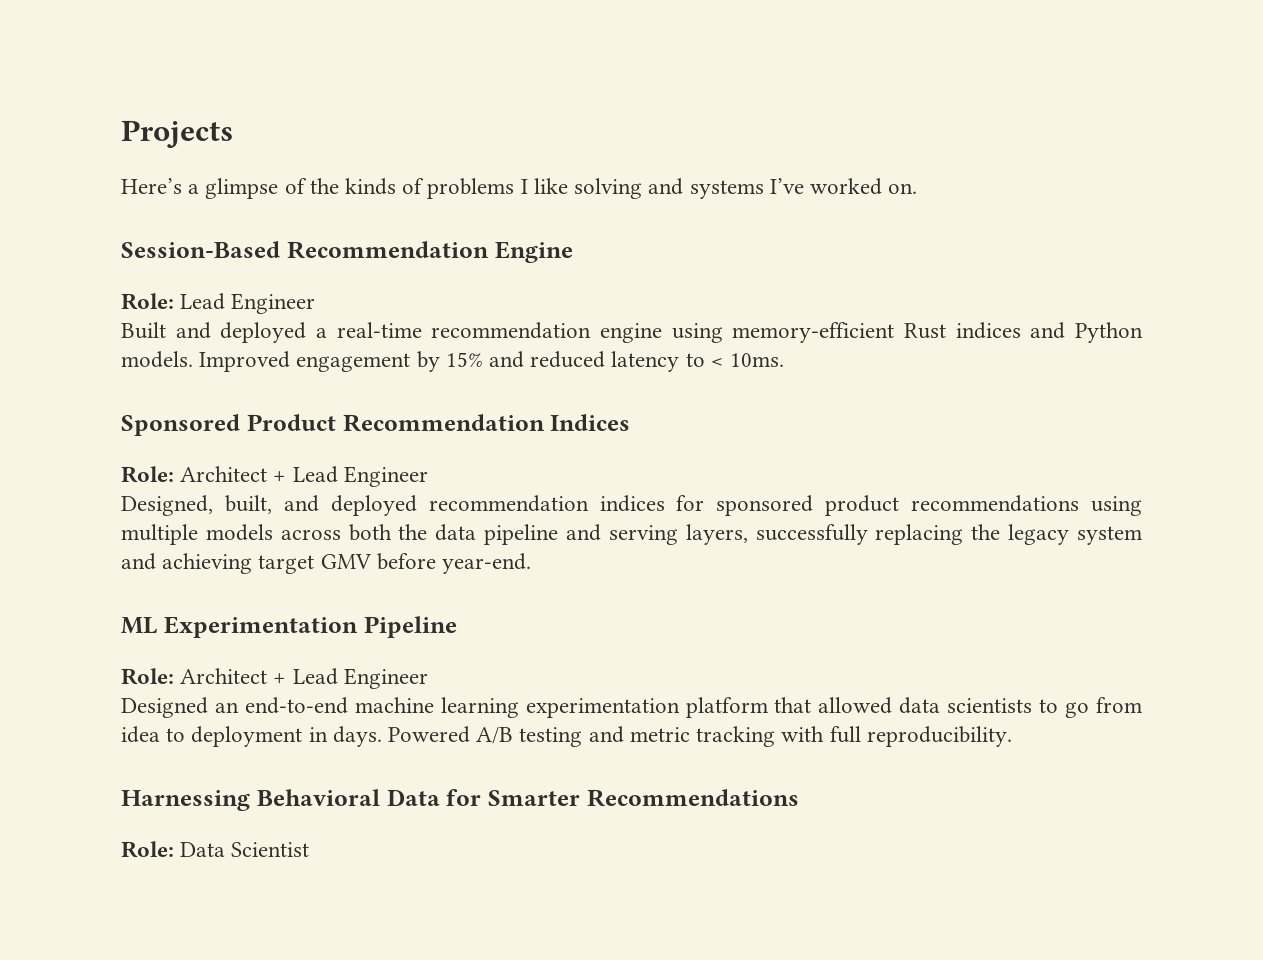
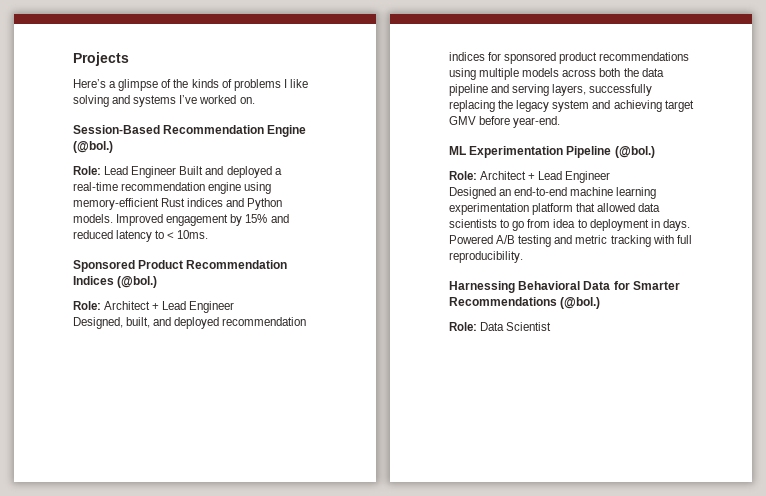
(573, 252) none -> [73,141,113,153] (@bol.)
(316, 303) // -> (177, 172) none
(631, 422) none -> [117,276,158,288] (@bol.)
(457, 627) none -> [614,146,655,158] (@bol.)
(799, 798) none -> [560,297,601,309] (@bol.)

